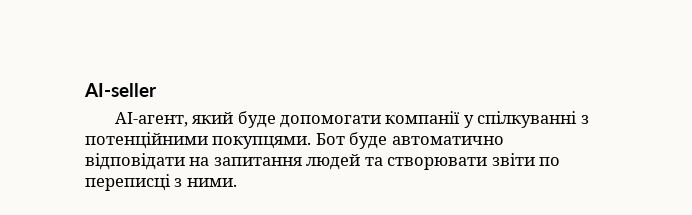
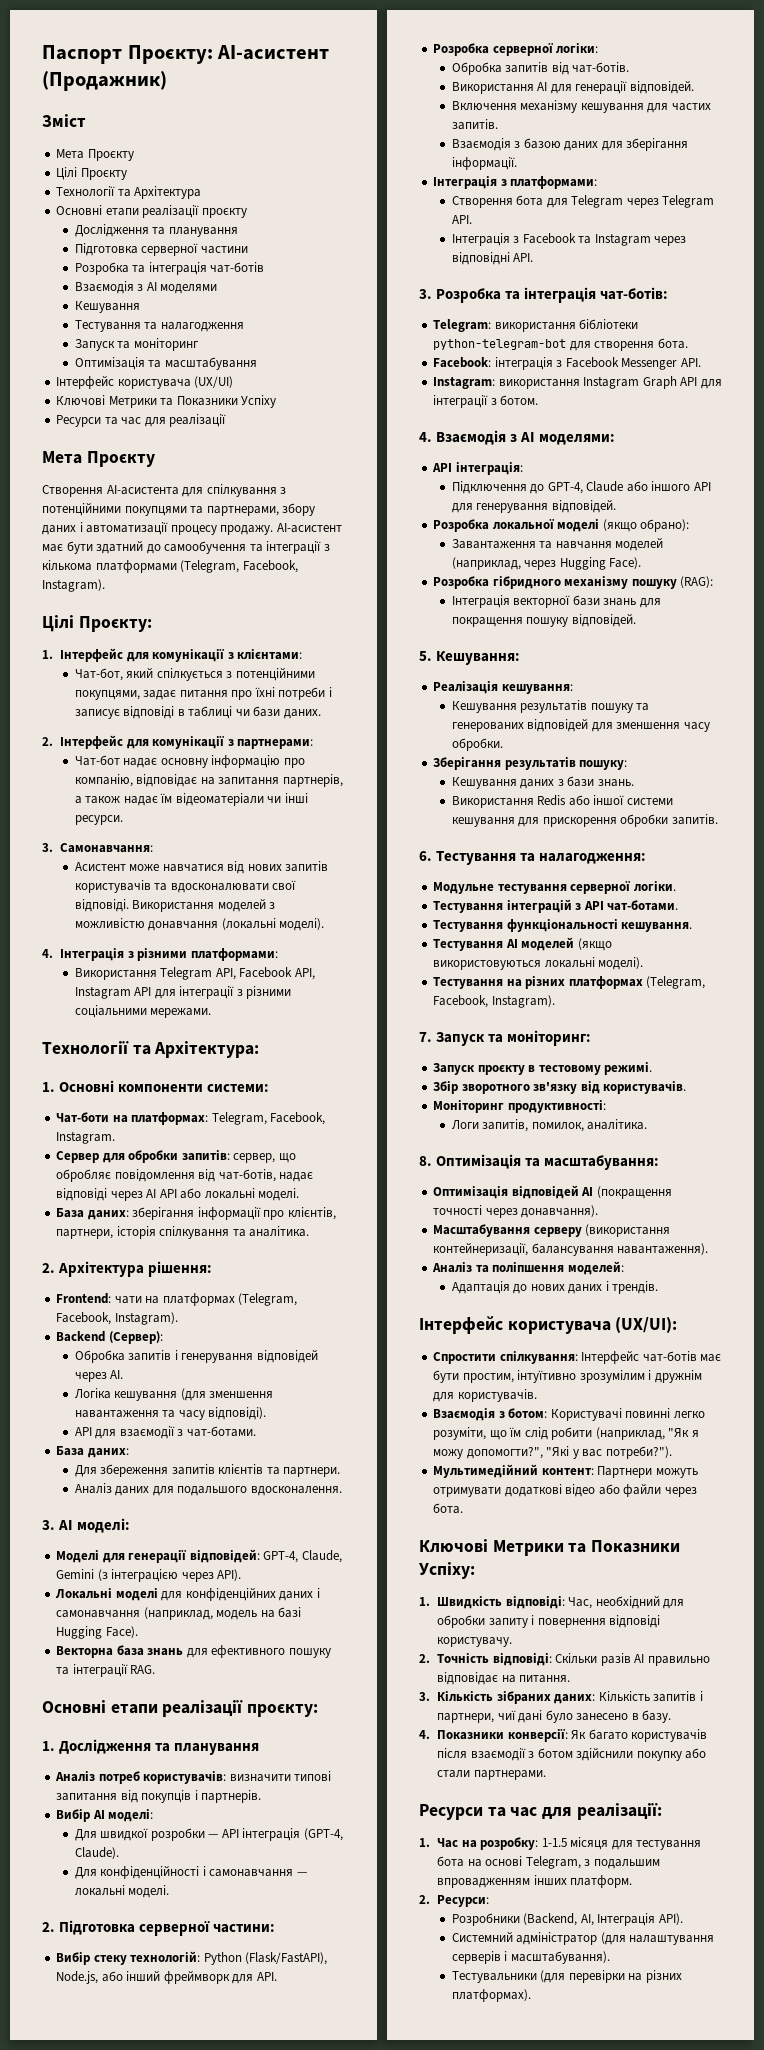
[84,83,157,97] [114,111,589,128] [85,132,504,149] [85,153,561,170] [85,174,237,191] AI-seller // АІ-агент, який буде допомогати компанії у спілкуванні з потенційними покупцями. Бот буде автоматично відповідати на запитання людей та створювати звіти по переписці з ними. -> [42,45,330,64] [42,71,167,91] [42,114,86,127] [56,149,134,161] [56,167,127,180] [56,186,202,199] [56,205,247,218] [74,224,238,237] [74,243,248,256] [74,262,265,275] [74,281,218,294] [74,301,140,313] [74,320,244,332] [74,338,198,351] [74,357,257,370] [56,376,234,389] [56,395,277,408] [56,414,227,427] [42,451,155,467] [42,484,287,497] [42,503,316,516] [42,522,342,535] [42,541,330,554] [42,560,298,573] [42,579,105,592] [42,615,152,632] [42,648,303,662] [74,668,315,681] [74,687,332,700] [74,706,321,719] [42,735,314,749] [74,755,305,768] [74,774,343,787] [74,793,308,806] [74,815,123,825] [42,843,154,853] [74,861,329,874] [74,880,297,893] [74,899,276,912] [74,918,325,931] [42,948,278,961] [74,967,315,980] [74,986,292,999] [74,1005,212,1018] [42,1041,260,1058] [42,1080,270,1092] [56,1112,326,1125] [56,1131,116,1144] [56,1150,296,1163] [56,1169,314,1182] [56,1188,300,1201] [56,1207,336,1220] [56,1226,310,1239] [42,1261,213,1277] [56,1293,298,1306] [56,1312,178,1325] [56,1331,163,1344] [74,1350,318,1363] [74,1370,124,1382] [74,1388,274,1401] [74,1407,267,1420] [74,1426,256,1439] [56,1446,129,1458] [74,1464,341,1477] [74,1483,342,1496] [42,1518,131,1533] [56,1549,342,1563] [56,1569,242,1582] [55,1588,320,1601] [56,1607,302,1620] [56,1626,138,1639] [56,1645,331,1658] [56,1664,156,1677] [42,1700,319,1717] [42,1739,260,1755] [55,1771,332,1784] [56,1790,262,1803] [56,1809,154,1822] [74,1828,343,1841] [74,1847,119,1859] [74,1866,307,1879] [74,1885,170,1898] [42,1920,276,1936] [56,1951,328,1965] [56,1971,277,1984] [433,43,599,56] [451,62,630,75] [451,81,694,94] [451,100,711,113] [451,119,498,130] [451,138,689,151] [451,157,517,170] [433,176,598,189] [451,195,715,208] [451,215,472,224] [451,233,687,246] [451,252,534,265] [419,287,669,303] [433,319,639,332] [433,338,688,351] [433,357,701,370] [433,376,722,389] [433,395,539,408] [419,430,616,445] [432,462,523,475] [451,481,711,494] [451,500,616,513] [433,519,690,532] [451,538,664,551] [451,557,642,570] [433,576,714,589] [451,595,661,608] [451,614,636,627] [419,651,521,665] [433,681,573,694] [451,700,650,713] [451,719,710,732] [451,738,503,751] [433,757,628,770] [451,776,634,789] [451,795,673,808] [451,814,718,827] [419,851,647,865] [433,881,676,894] [433,899,679,913] [433,919,693,932] [433,937,612,951] [433,957,644,970] [433,976,706,989] [433,995,555,1008] [419,1030,592,1046] [433,1062,653,1075] [433,1081,687,1094] [433,1100,606,1113] [451,1119,648,1132] [419,1154,660,1170] [433,1185,672,1199] [433,1205,599,1218] [433,1224,671,1237] [433,1243,709,1256] [432,1261,624,1275] [451,1281,659,1294] [419,1316,678,1334] [433,1351,722,1364] [433,1370,702,1383] [433,1389,537,1402] [433,1408,705,1421] [433,1427,699,1440] [433,1446,672,1459] [433,1464,698,1478] [433,1484,697,1497] [433,1503,464,1514] [419,1539,681,1556] [419,1562,475,1579] [419,1596,685,1609] [437,1615,661,1628] [437,1637,513,1647] [419,1653,710,1666] [437,1672,571,1685] [419,1691,703,1704] [437,1710,672,1723] [419,1729,708,1742] [437,1748,707,1761] [437,1770,546,1780] [419,1803,662,1820] [419,1837,702,1850] [437,1856,660,1869] [437,1875,633,1888] [419,1895,490,1907] [451,1913,683,1926] [451,1932,715,1945] [451,1951,610,1964] [451,1970,682,1983] [451,1989,531,2002] Паспорт Проєкту: AI-асистент (Продажник) // Зміст // Мета Проєкту // Цілі Проєкту // Технології та Архітектура // Основні етапи реалізації проєкту // Дослідження та планування // Підготовка серверної частини // Розробка та інтеграція чат-ботів // Взаємодія з AI моделями // Кешування // Тестування та налагодження // Запуск та моніторинг // Оптимізація та масштабування // Інтерфейс користувача (UX/UI) // Ключові Метрики та Показники Успіху // Ресурси та час для реалізації // Мета Проєкту // Створення AI-асистента для спілкування з потенційними покупцями та партнерами, збору даних і автоматизації процесу продажу. АІ-асистент має бути здатний до самообучення та інтеграції з кількома платформами (Telegram, Facebook, Instagram). // Цілі Проєкту: // 1. Інтерфейс для комунікації з клієнтами: // Чат-бот, який спілкується з потенційними покупцями, задає питання про їхні потреби і записує відповіді в таблиці чи бази даних. // 2. Інтерфейс для комунікації з партнерами: // Чат-бот надає основну інформацію про компанію, відповідає на запитання партнерів, а також надає їм відеоматеріали чи інші ресурси. // 3. Самонавчання: // Асистент може навчатися від нових запитів користувачів та вдосконалювати свої відповіді. Використання моделей з можливістю донавчання (локальні моделі). // 4. Інтеграція з різними платформами: // Використання Telegram API, Facebook API, Instagram API для інтеграції з різними соціальними мережами. // Технології та Архітектура: // 1. Основні компоненти системи: // Чат-боти на платформах: Telegram, Facebook, Instagram. // Сервер для обробки запитів: сервер, що обробляє повідомлення від чат-ботів, надає відповіді через AI API або локальні моделі. // База даних: зберігання інформації про клієнтів, партнери, історія спілкування та аналітика. // 2. Архітектура рішення: // Frontend: чати на платформах (Telegram, Facebook, Instagram). // Backend (Сервер): // Обробка запитів і генерування відповідей через AI. // Логіка кешування (для зменшення навантаження та часу відповіді). // API для взаємодії з чат-ботами. // База даних: // Для збереження запитів клієнтів та партнери. // Аналіз даних для подальшого вдосконалення. // 3. AI моделі: // Моделі для генерації відповідей: GPT-4, Claude, Gemini (з інтеграцією через API). // Локальні моделі для конфіденційних даних і самонавчання (наприклад, модель на базі Hugging Face). // Векторна база знань для ефективного пошуку та інтеграції RAG. // Основні етапи реалізації проєкту: // 1. Дослідження та планування // Аналіз потреб користувачів: визначити типові запитання від покупців і партнерів. // Вибір AI моделі: // Для швидкої розробки — API інтеграція (GPT-4, Claude). // Для конфіденційності і самонавчання — локальні моделі. // 2. Підготовка серверної частини: // Вибір стеку технологій: Python (Flask/FastAPI), Node.js, або інший фреймворк для API. // Розробка серверної логіки: // Обробка запитів від чат-ботів. // Використання AI для генерації відповідей. // Включення механізму кешування для частих запитів. // Взаємодія з базою даних для зберігання інформації. // Інтеграція з платформами: // Створення бота для Telegram через Telegram API. // Інтеграція з Facebook та Instagram через відповідні API. // 3. Розробка та інтеграція чат-ботів: // Telegram: використання бібліотеки python-telegram-bot для створення бота. // Facebook: інтеграція з Facebook Messenger API. // Instagram: використання Instagram Graph API для інтеграції з ботом. // 4. Взаємодія з AI моделями: // API інтеграція: // Підключення до GPT-4, Claude або іншого API для генерування відповідей. // Розробка локальної моделі (якщо обрано): // Завантаження та навчання моделей (наприклад, через Hugging Face). // Розробка гібридного механізму пошуку (RAG): // Інтеграція векторної бази знань для покращення пошуку відповідей. // 5. Кешування: // Реалізація кешування: // Кешування результатів пошуку та генерованих відповідей для зменшення часу обробки. // Зберігання результатів пошуку: // Кешування даних з бази знань. // Використання Redis або іншої системи кешування для прискорення обробки запитів. // 6. Тестування та налагодження: // Модульне тестування серверної логіки. // Тестування інтеграцій з API чат-ботами. // Тестування функціональності кешування. // Тестування AI моделей (якщо використовуються локальні моделі). // Тестування на різних платформах (Telegram, Facebook, Instagram). // 7. Запуск та моніторинг: // Запуск проєкту в тестовому режимі. // Збір зворотного зв'язку від користувачів. // Моніторинг продуктивності: // Логи запитів, помилок, аналітика. // 8. Оптимізація та масштабування: // Оптимізація відповідей AI (покращення точності через донавчання). // Масштабування серверу (використання контейнеризації, балансування навантаження). // Аналіз та поліпшення моделей: // Адаптація до нових даних і трендів. // Інтерфейс користувача (UX/UI): // Спростити спілкування: Інтерфейс чат-ботів має бути простим, інтуїтивно зрозумілим і дружнім для користувачів. // Взаємодія з ботом: Користувачі повинні легко розуміти, що їм слід робити (наприклад, "Як я можу допомогти?", "Які у вас потреби?"). // Мультимедійний контент: Партнери можуть отримувати додаткові відео або файли через бота. // Ключові Метрики та Показники Успіху: // 1. Швидкість відповіді: Час, необхідний для обробки запиту і повернення відповіді користувачу. // 2. Точність відповіді: Скільки разів AI правильно відповідає на питання. // 3. Кількість зібраних даних: Кількість запитів і партнери, чиї дані було занесено в базу. // 4. Показники конверсії: Як багато користувачів після взаємодії з ботом здійснили покупку або стали партнерами. // Ресурси та час для реалізації: // 1. Час на розробку: 1-1.5 місяця для тестування бота на основі Telegram, з подальшим впровадженням інших платформ. // 2. Ресурси: // Розробники (Backend, AI, Інтеграція API). // Системний адміністратор (для налаштування серверів і масштабування). // Тестувальники (для перевірки на різних платформах).

